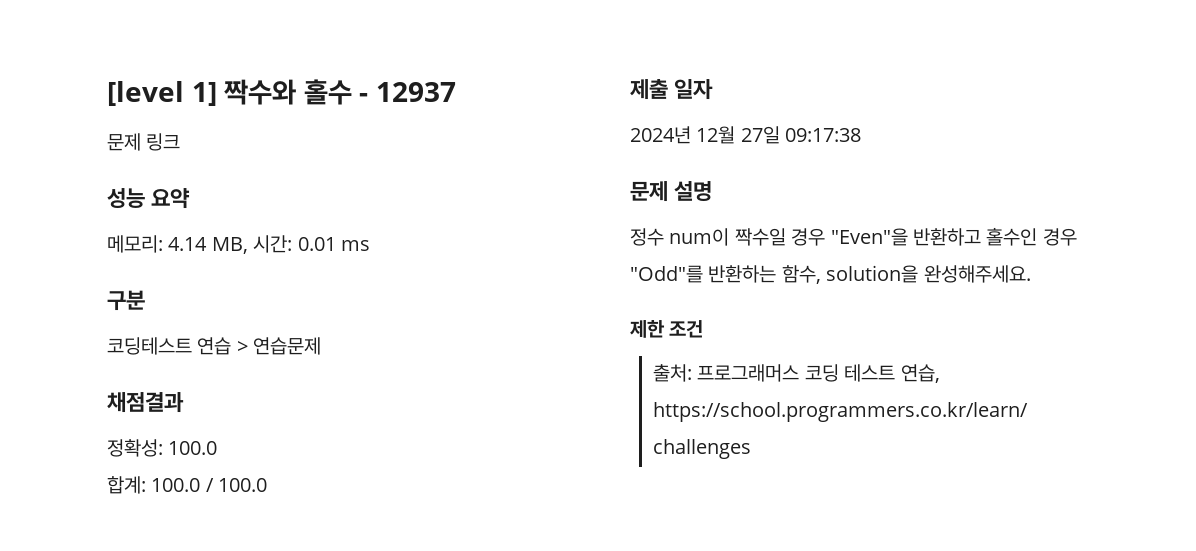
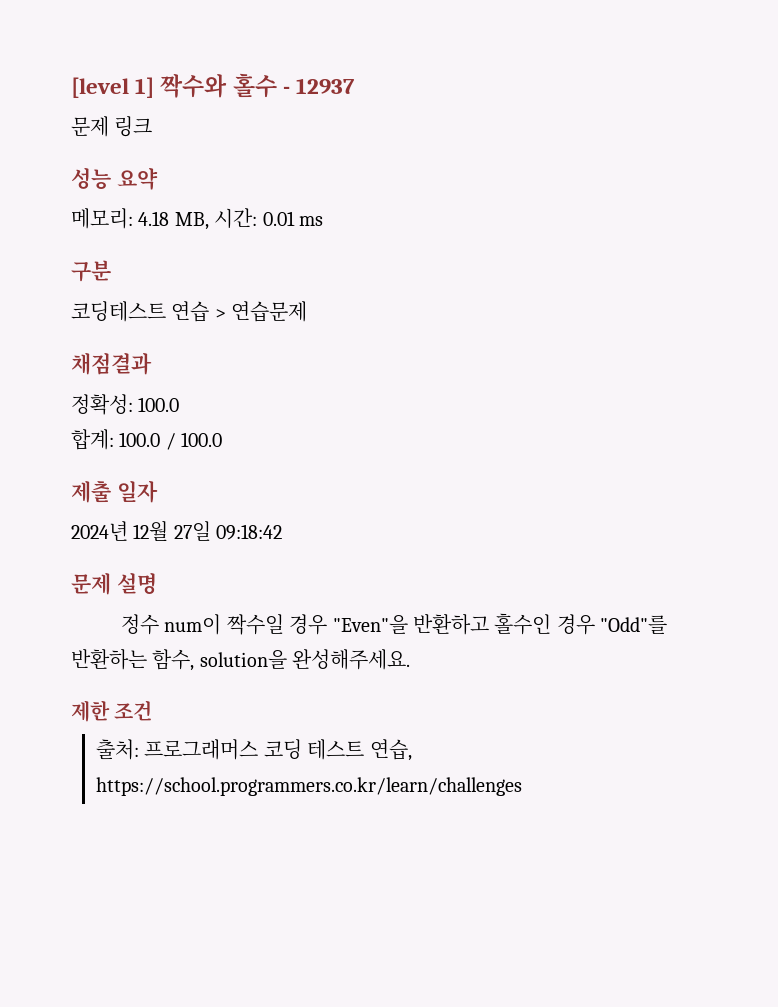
[168,237,208,251] 4.14 -> [138,211,170,226] 4.18
[785,128,862,142] 09:17:38 -> [216,524,283,540] 09:18:42

